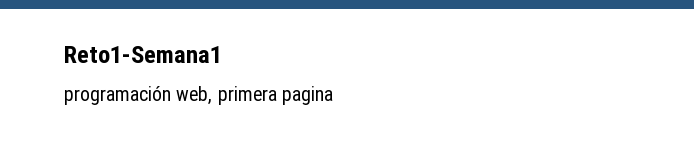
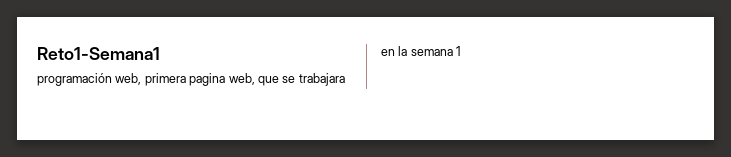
(333, 95) none -> [228,73,345,86] [381,46,462,56] web, que se trabajara en la semana 1

